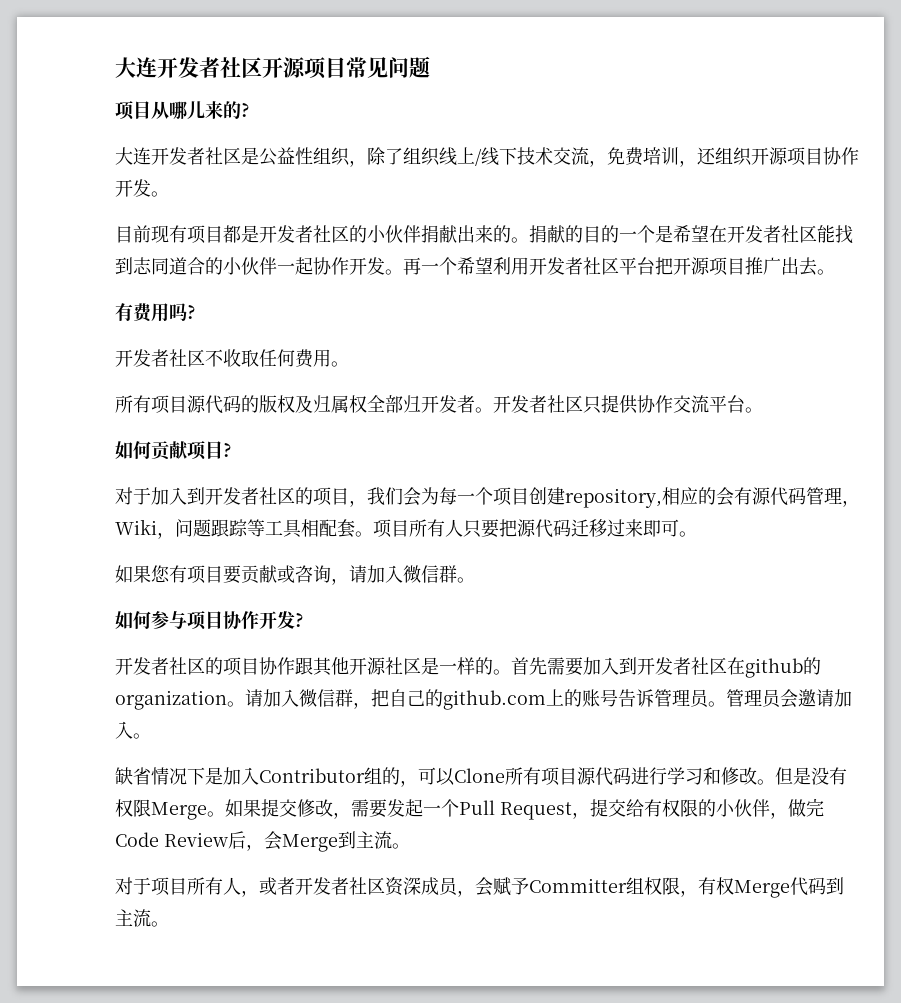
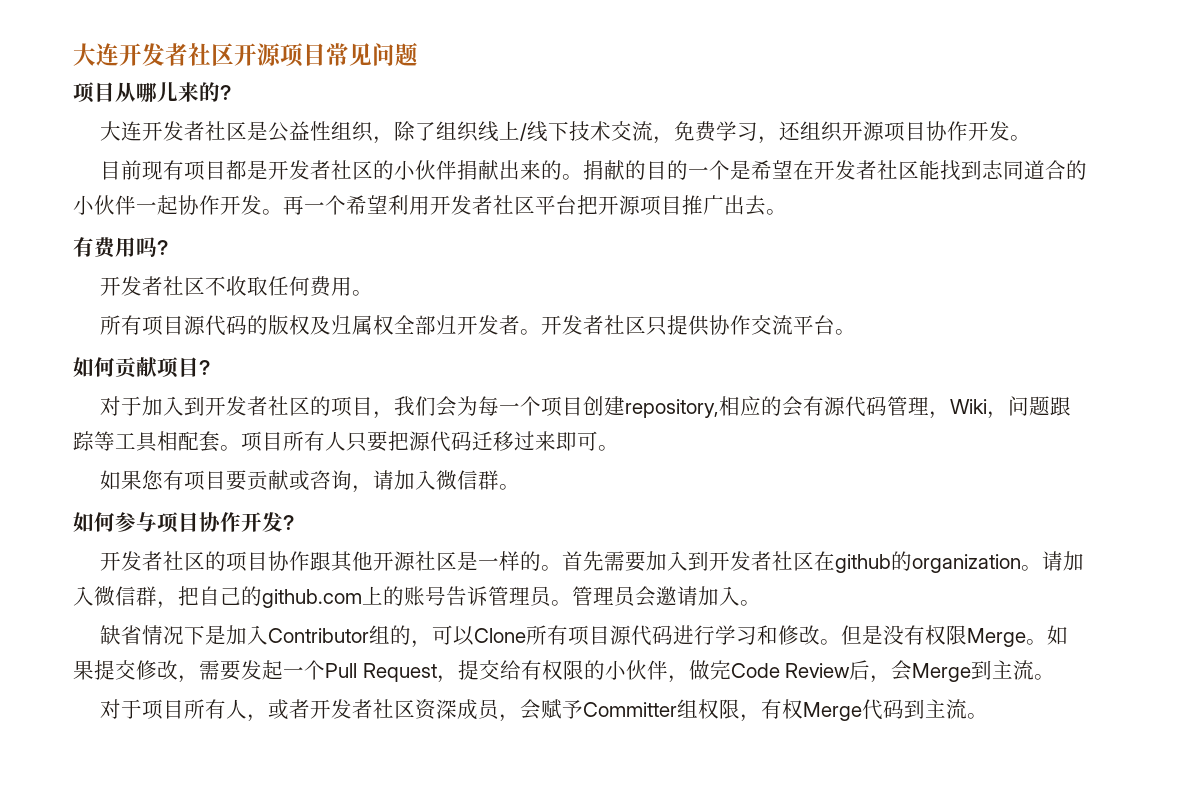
[643,147,679,165] 培训 -> [716,121,759,141] 学习

